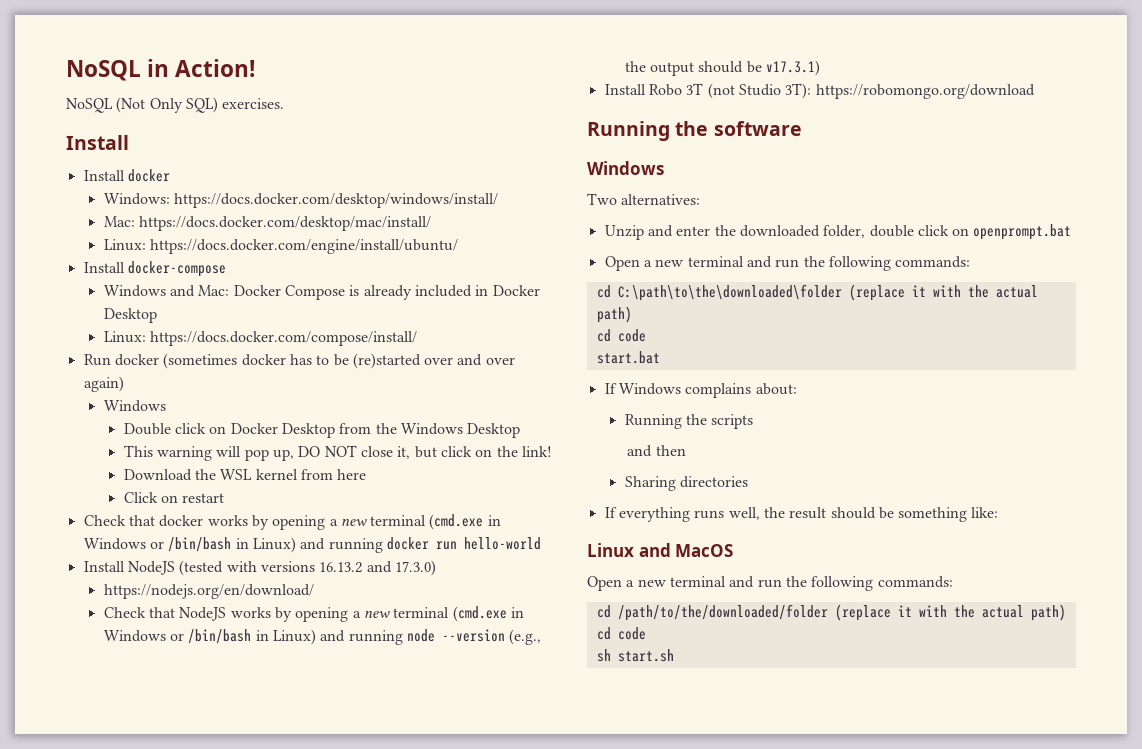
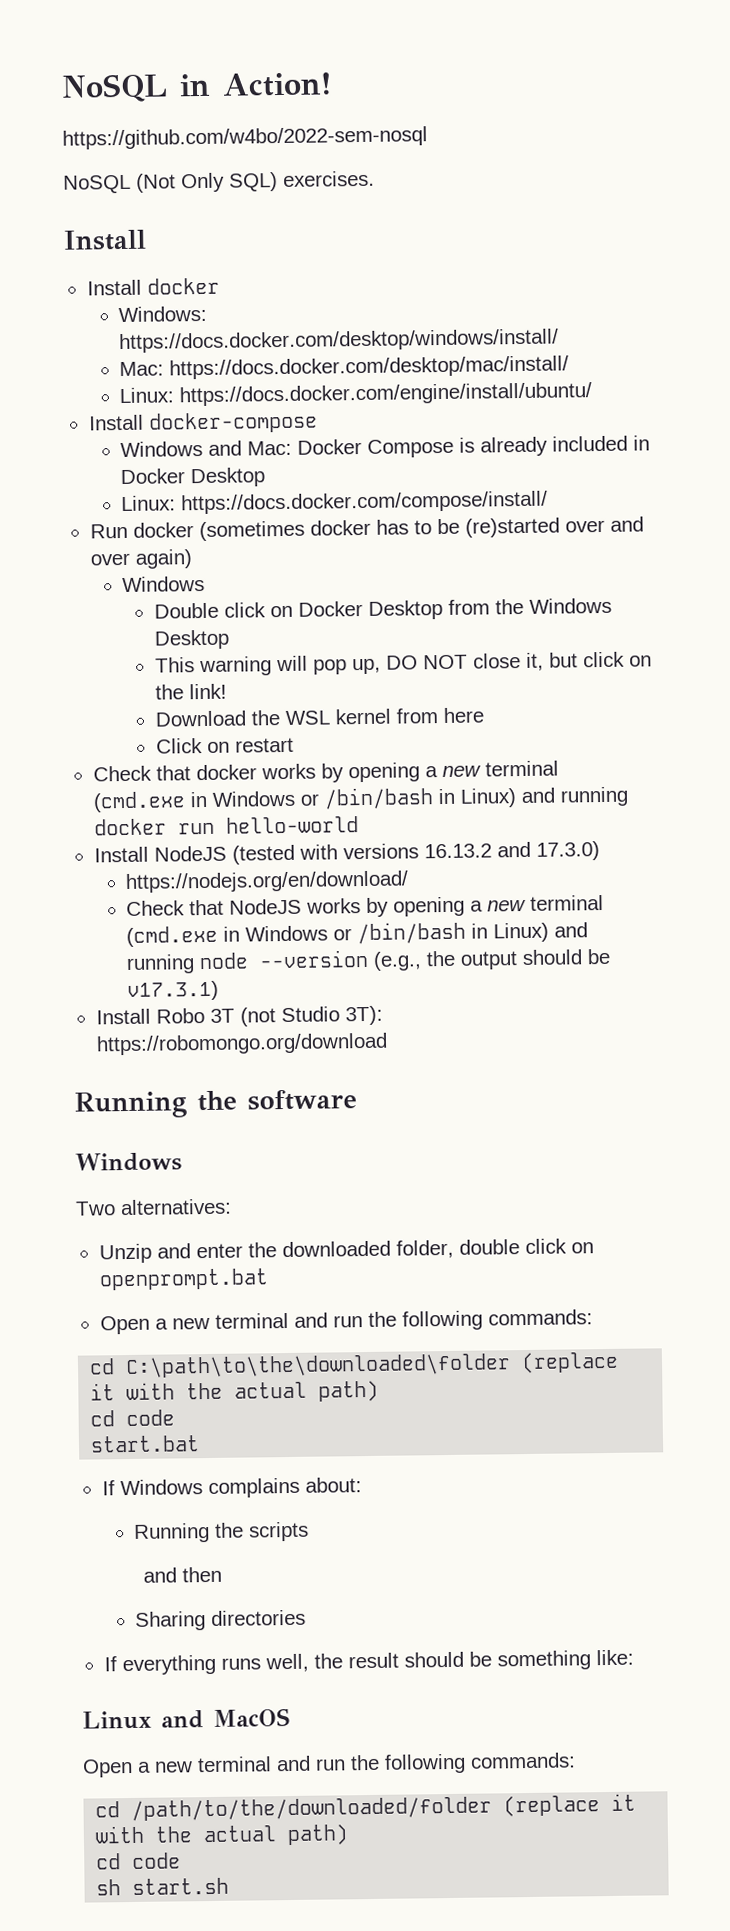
(256, 68) none -> [62,126,428,150] // https://github.com/w4bo/2022-sem-nosql

